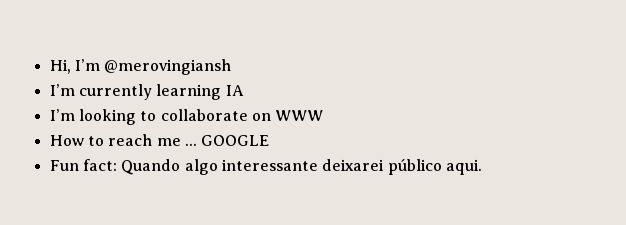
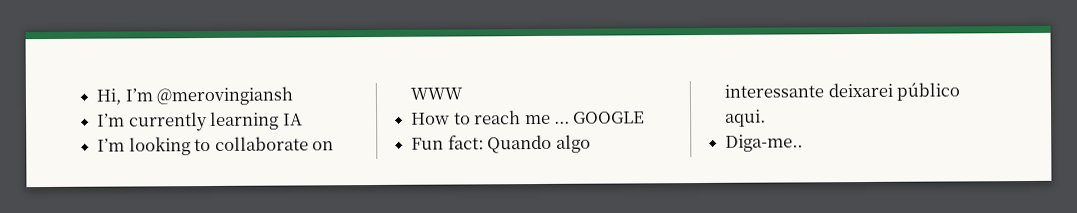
(482, 167) none -> [725,134,804,152] // Diga-me..

